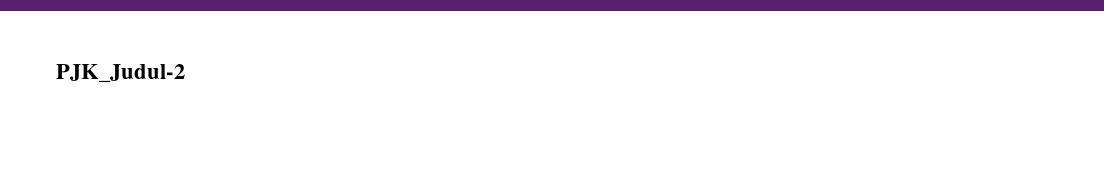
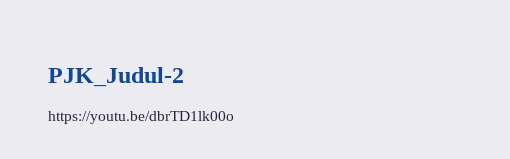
(185, 73) none -> [48,111,234,124] // https://youtu.be/dbrTD1lk00o

